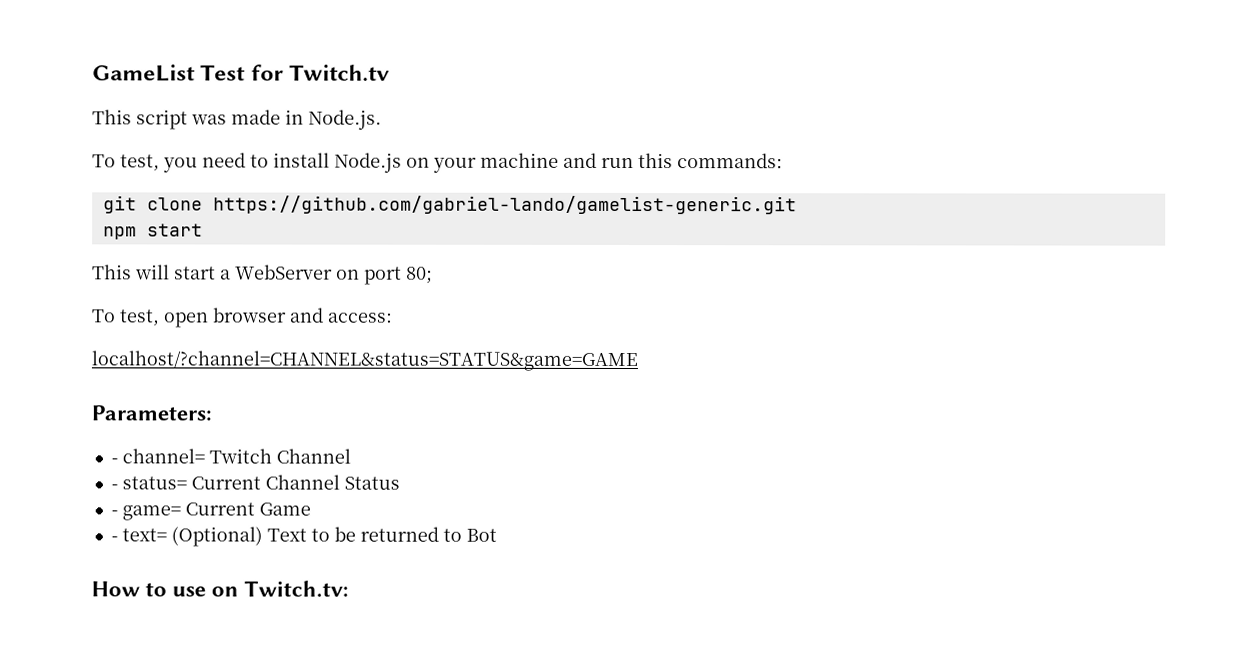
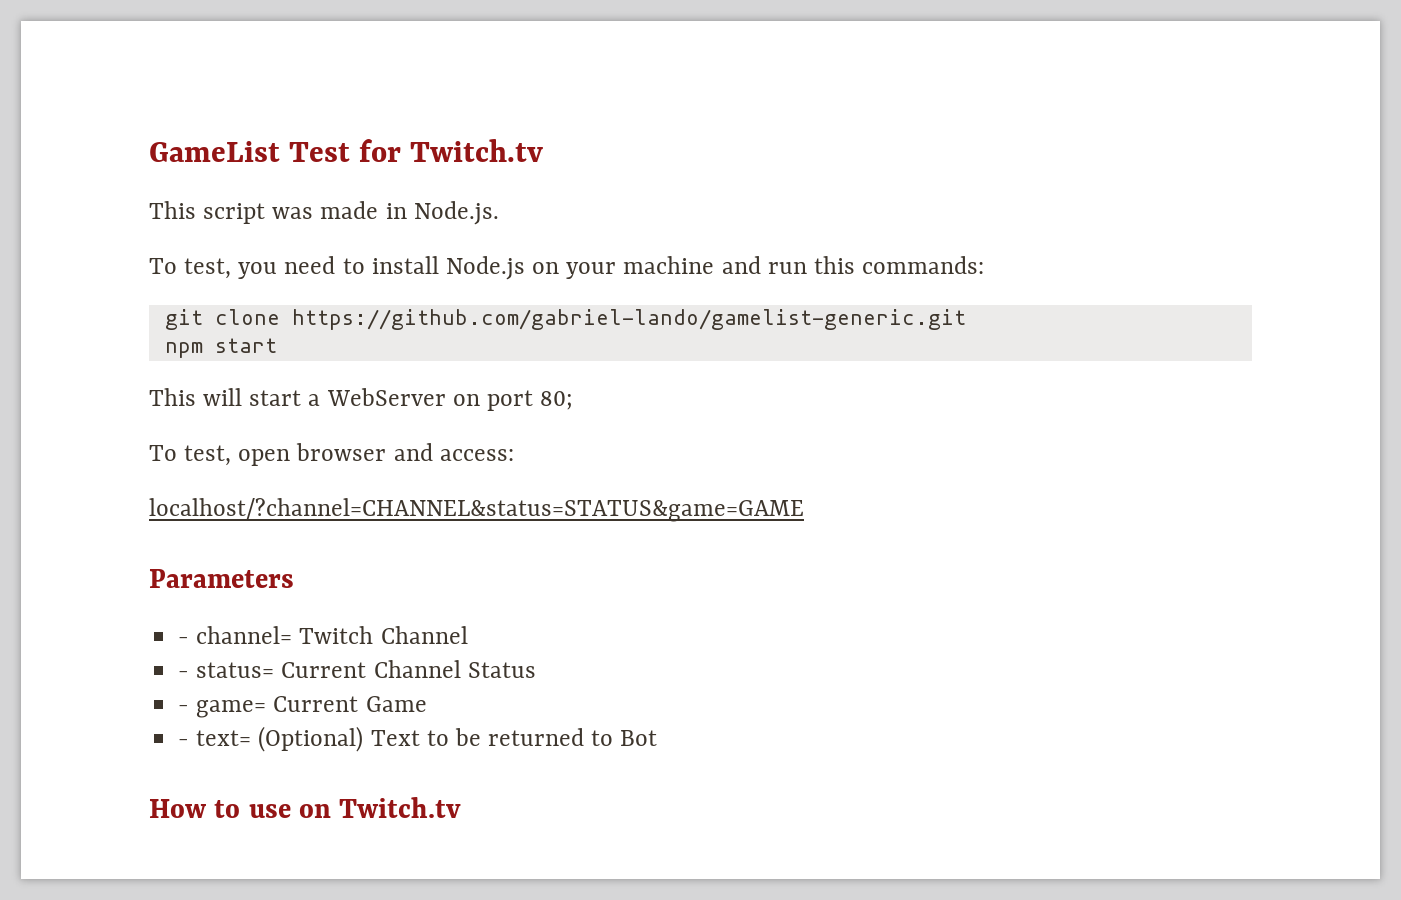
[91,405,212,421] Parameters: -> [149,569,294,588] Parameters
[244,580,350,598] Twitch.tv: -> [339,797,462,818] Twitch.tv

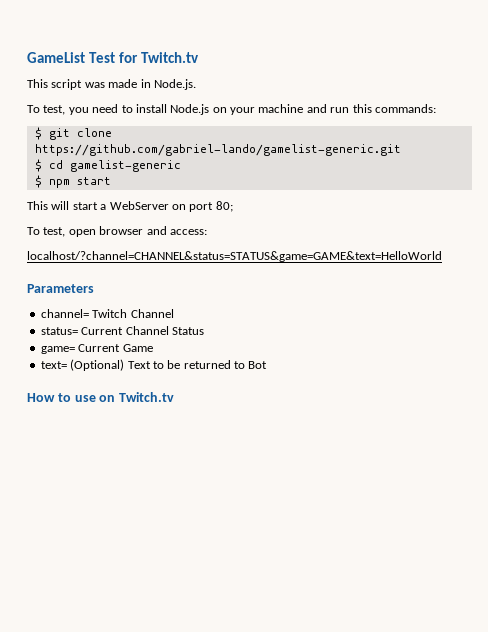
(985, 265) none -> [34,127,42,140] $
(966, 319) none -> [34,159,181,172] [34,175,42,188] $ cd gamelist-generic // $
[149,498,804,522] localhost/?channel=CHANNEL&status=STATUS&game=GAME -> [27,251,442,262] localhost/?channel=CHANNEL&status=STATUS&game=GAME&text=HelloWorld
[178,637,190,644] - -> (94, 288) none
[178,671,190,678] - -> (174, 313) none
[178,705,190,712] - -> (204, 331) none
[178,739,190,746] - -> (153, 348) none

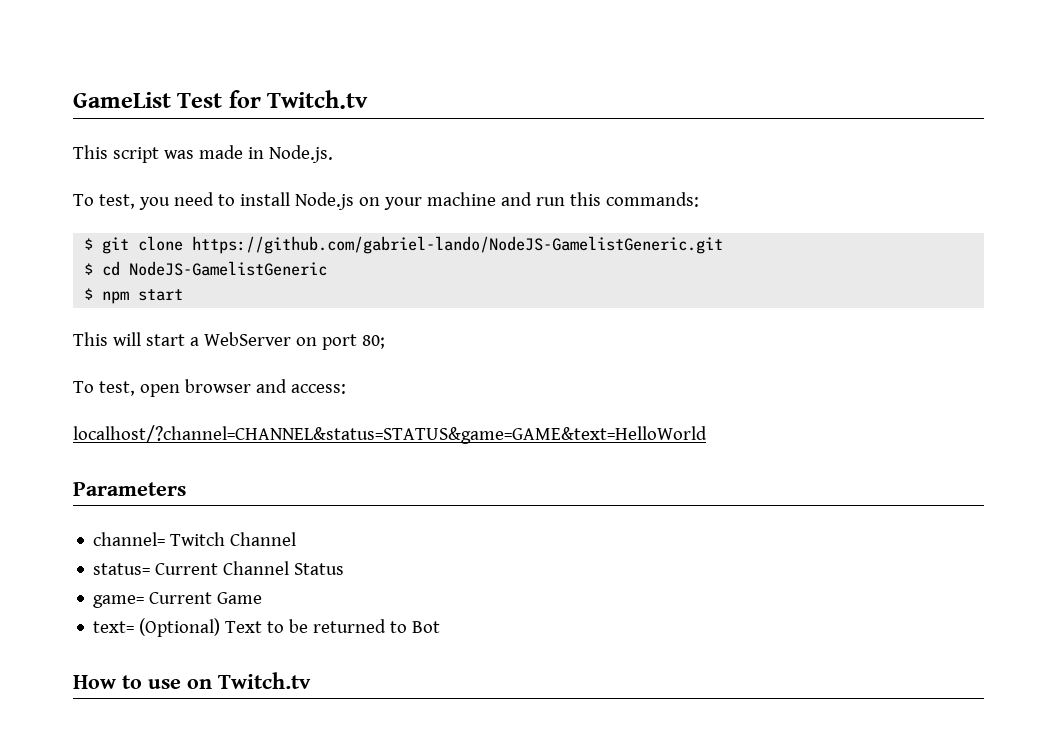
[34,144,401,156] https://github.com/gabriel-lando/gamelist-generic.git -> [192,236,724,254] https://github.com/gabriel-lando/NodeJS-GamelistGeneric.git
[69,160,181,172] gamelist-generic -> [129,261,328,276] NodeJS-GamelistGeneric

